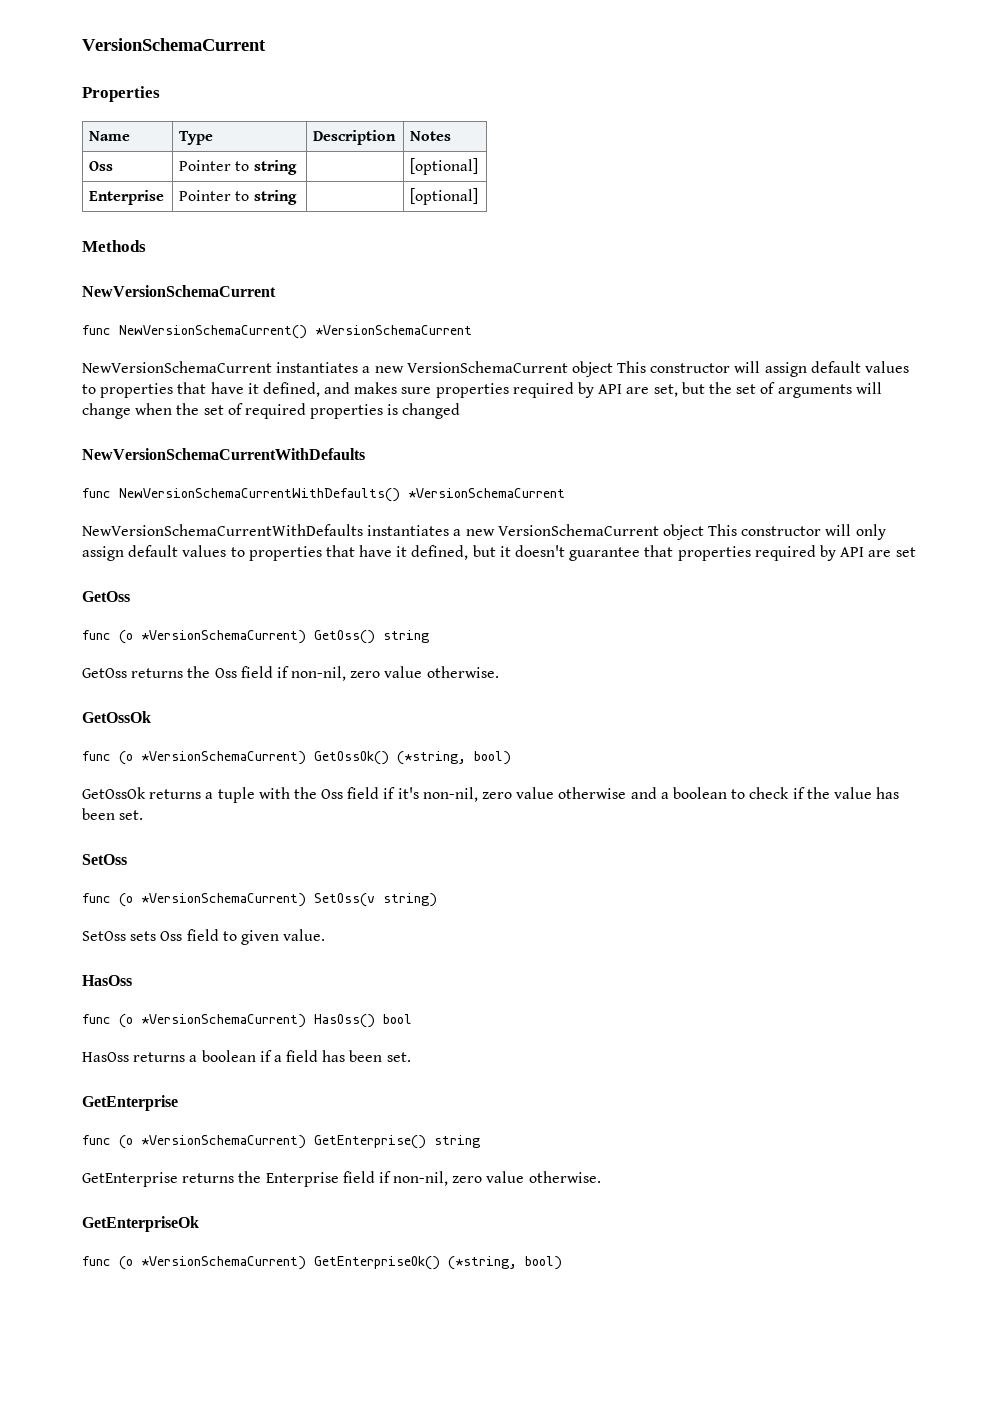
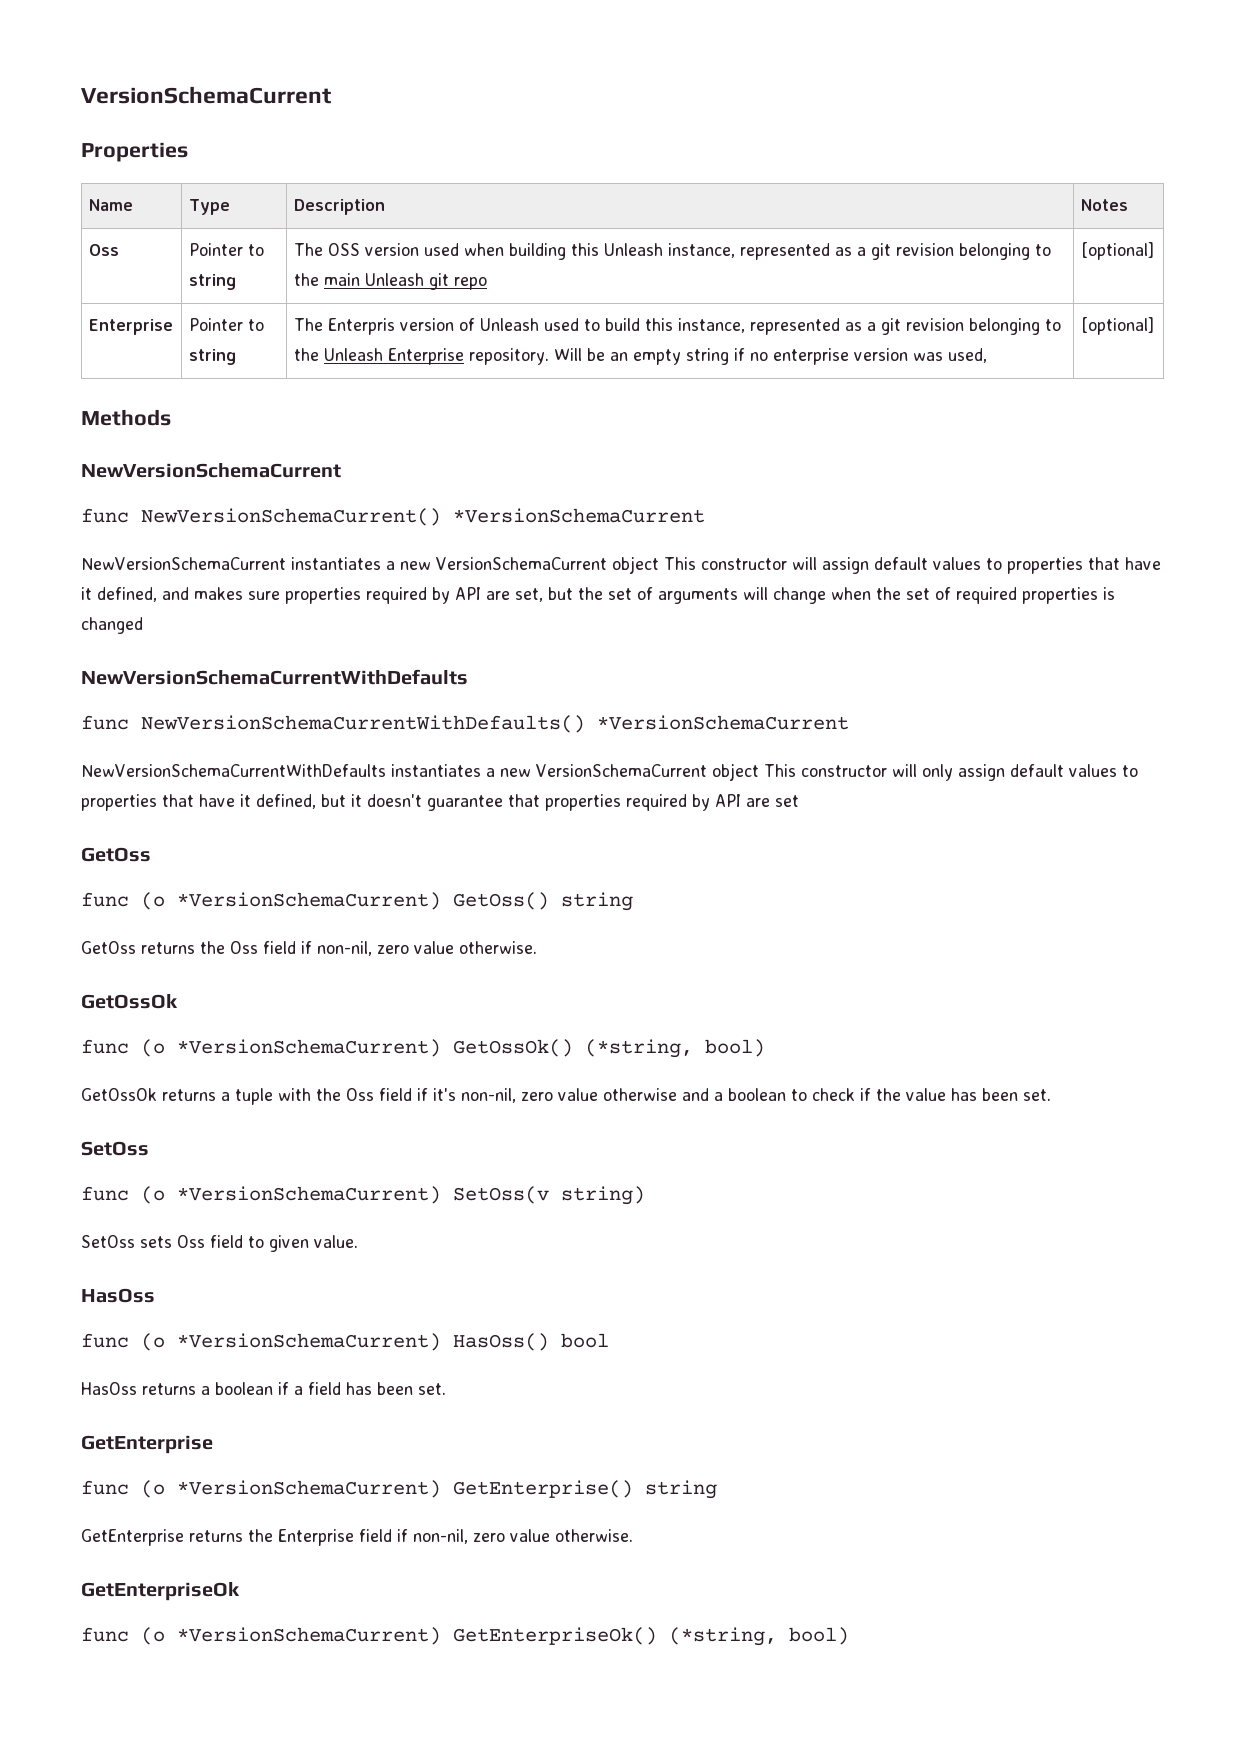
(297, 167) none -> [293,243,1051,260] [293,273,487,290] The OSS version used when building this Unleash instance, represented as a git revision belonging to the main Unleash git repo
(297, 197) none -> [293,318,1061,335] [293,348,987,365] The Enterpris version of Unleash used to build this instance, represented as a git revision belonging to the Unleash Enterprise repository. Will be an empty string if no enterprise version was used,

